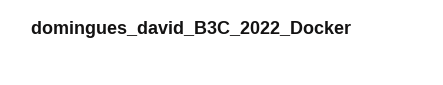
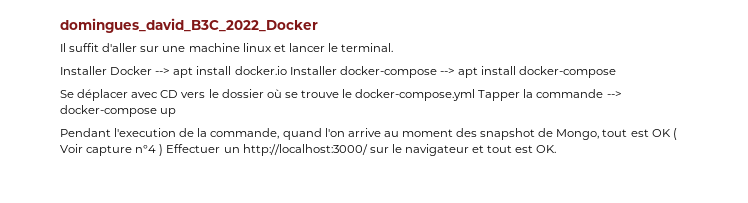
(351, 29) none -> [60,43,394,52] [60,66,617,78] [60,89,622,101] [60,105,177,117] [60,128,677,140] [60,144,557,156] // Il suffit d'aller sur une machine linux et lancer le terminal. // Installer Docker --> apt install docker.io Installer docker-compose --> apt install docker-compose // Se déplacer avec CD vers le dossier où se trouve le docker-compose.yml Tapper la commande --> docker-compose up // Pendant l'execution de la commande, quand l'on arrive au moment des snapshot de Mongo, tout est OK ( Voir capture n°4 ) Effectuer un http://localhost:3000/ sur le navigateur et tout est OK.

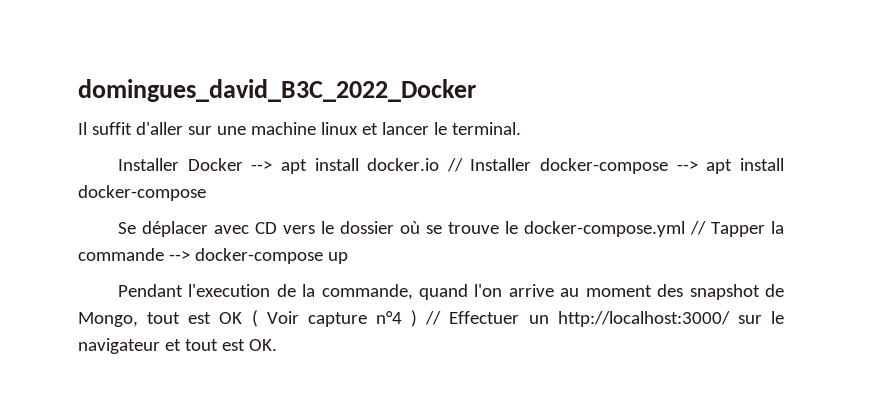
(287, 70) none -> [446,158,463,172] //
(476, 95) none -> [689,221,706,235] //
(164, 150) none -> [425,311,442,325] //

